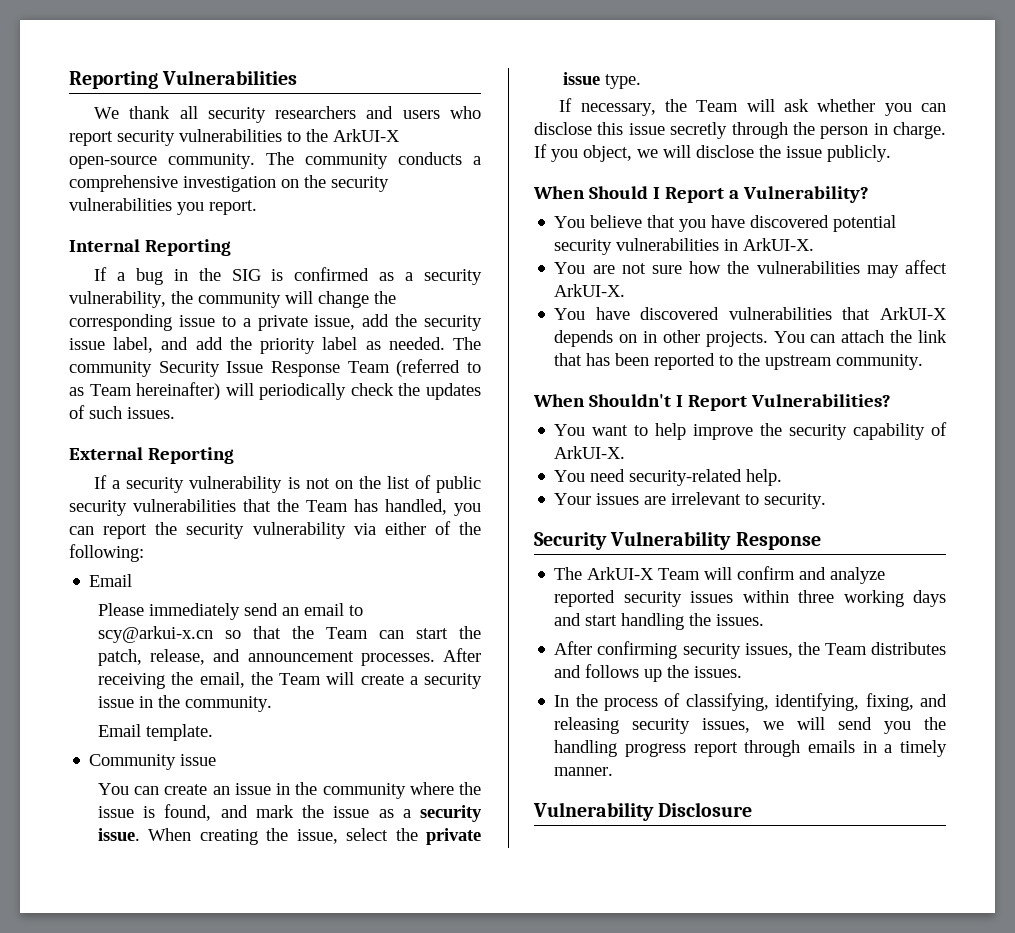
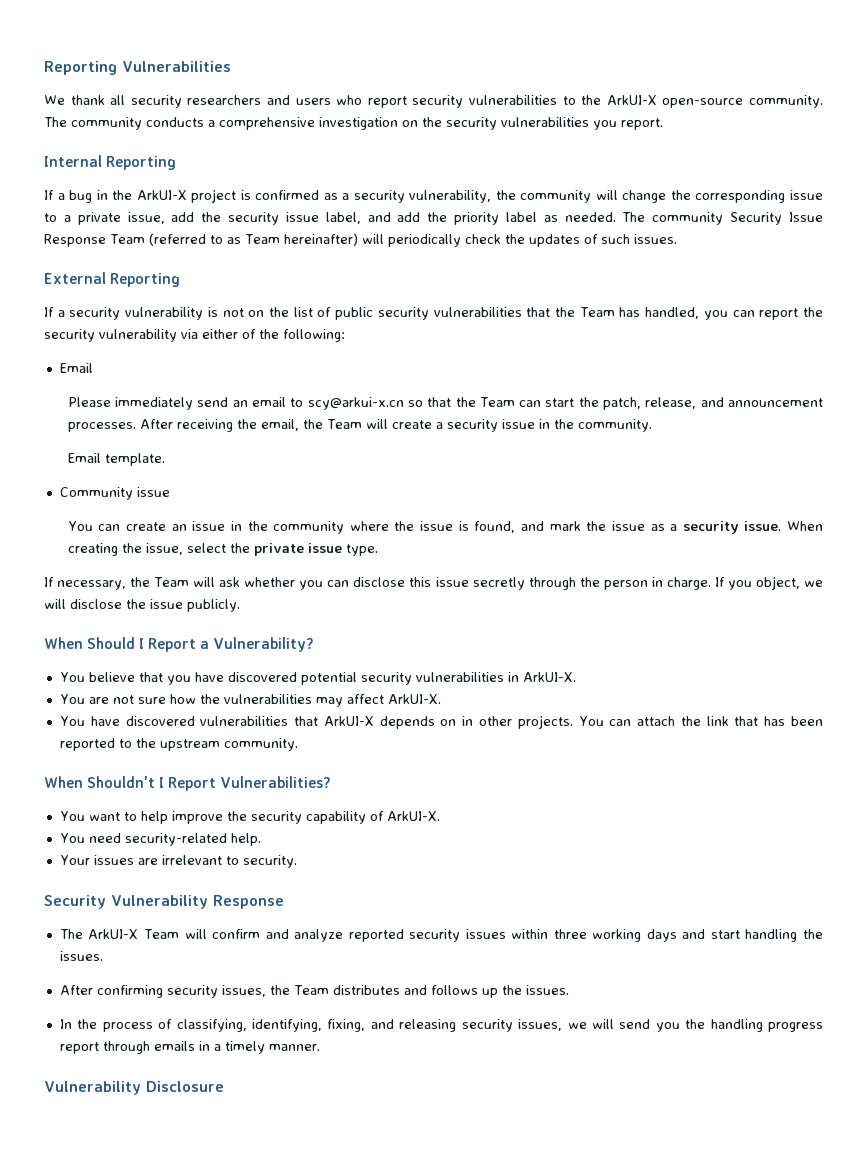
[231,269,261,281] SIG -> [136,189,237,203] ArkUI-X project

